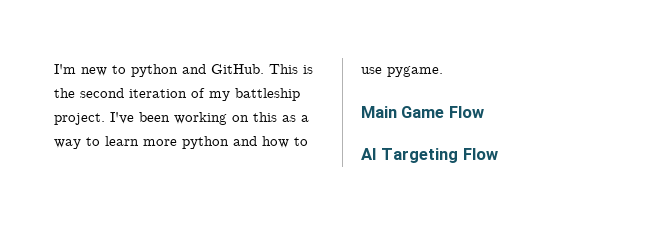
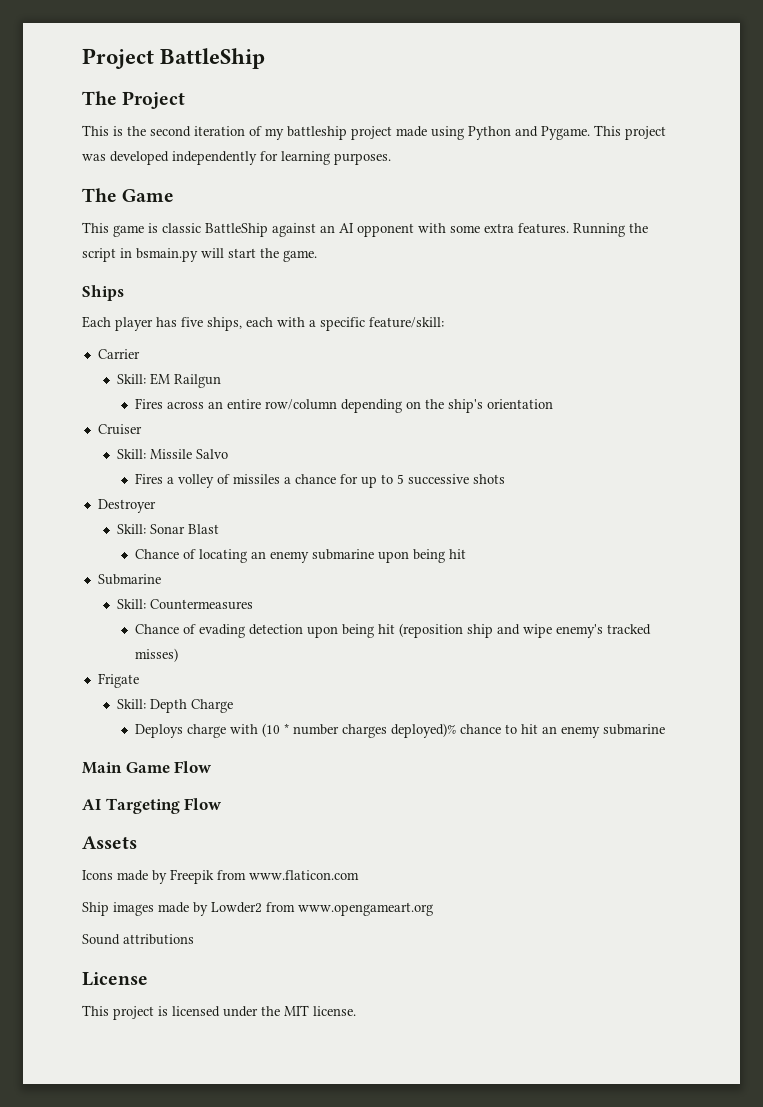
[54,64,264,77] I'm new to python and GitHub. -> [82,48,266,69] [82,91,186,109] Project BattleShip // The Project //
[54,112,309,125] [54,136,308,149] [361,66,443,77] project. I've been working on this as a way to learn more python and how to use pygame. -> [351,125,666,140] [82,151,391,165] [82,188,175,202] [82,222,648,237] [82,248,317,262] [82,285,124,301] [82,316,444,331] [97,349,140,359] [116,373,221,388] [135,398,554,413] [97,424,142,435] [116,449,228,459] [135,473,506,488] [97,499,156,513] [116,524,219,534] [135,549,467,563] [97,574,161,585] [116,599,253,610] [135,623,652,638] [135,648,179,662] [97,673,139,688] [116,699,233,713] [135,723,666,738] project made using Python and Pygame. This project was developed independently for learning purposes. // The Game // This game is classic BattleShip against an AI opponent with some extra features. Running the script in bsmain.py will start the game. // Ships // Each player has five ships, each with a specific feature/skill: // Carrier // Skill: EM Railgun // Fires across an entire row/column depending on the ship's orientation // Cruiser // Skill: Missile Salvo // Fires a volley of missiles a chance for up to 5 successive shots // Destroyer // Skill: Sonar Blast // Chance of locating an enemy submarine upon being hit // Submarine // Skill: Countermeasures // Chance of evading detection upon being hit (reposition ship and wipe enemy's tracked misses) // Frigate // Skill: Depth Charge // Deploys charge with (10 * number charges deployed)% chance to hit an enemy submarine
(498, 154) none -> [82,836,137,849] [82,869,359,884] [82,902,433,916] [82,934,194,945] [82,972,148,986] [82,1005,356,1020] // Assets // Icons made by Freepik from www.flaticon.com // Ship images made by Lowder2 from www.opengameart.org // Sound attributions // License // This project is licensed under the MIT license.

